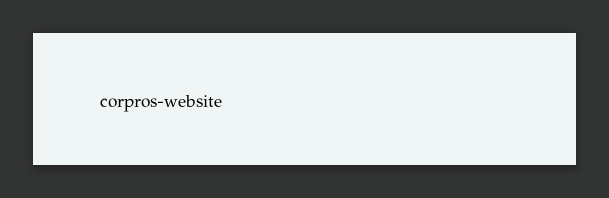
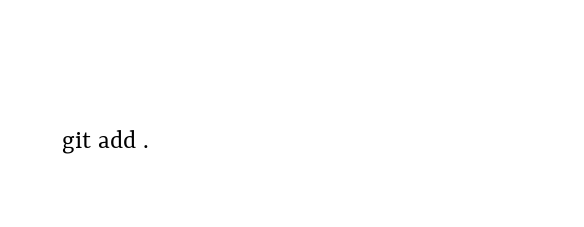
[100,95,222,112] corpros-website -> [62,130,150,154] git add .

